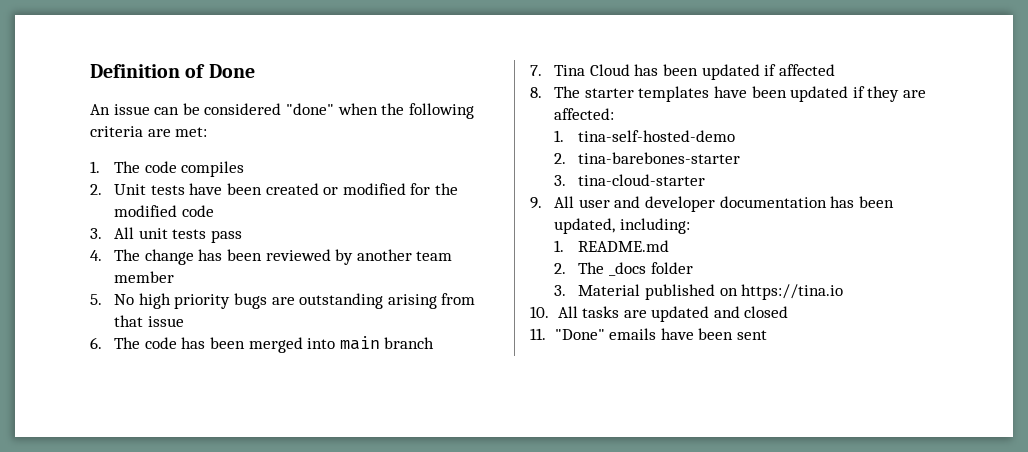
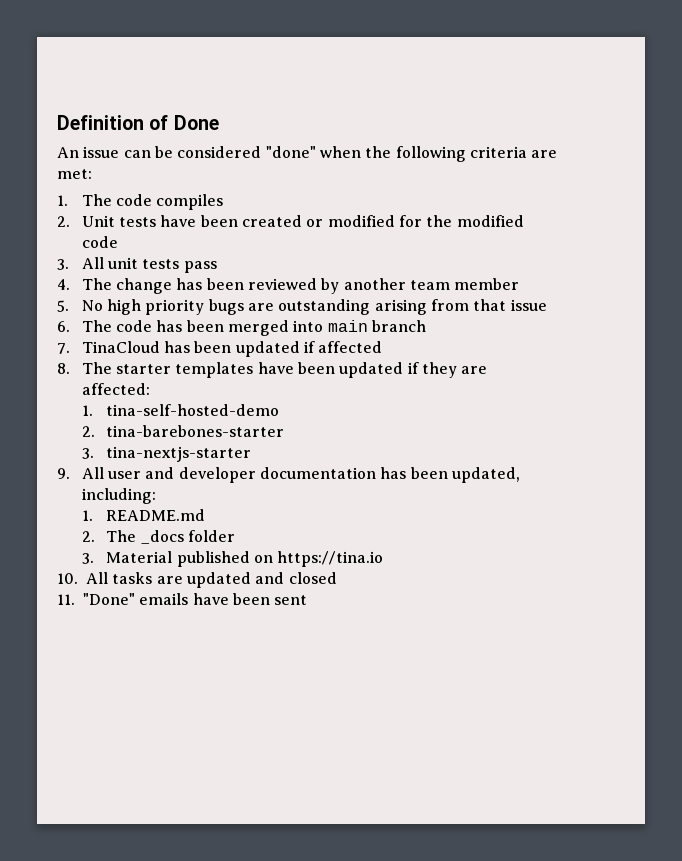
[554,64,630,76] Tina Cloud -> [81,341,160,353] TinaCloud
[578,174,706,186] tina-cloud-starter -> [106,446,252,462] tina-nextjs-starter

